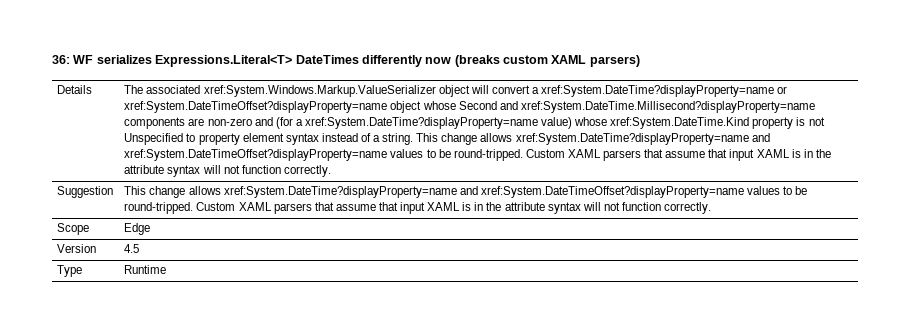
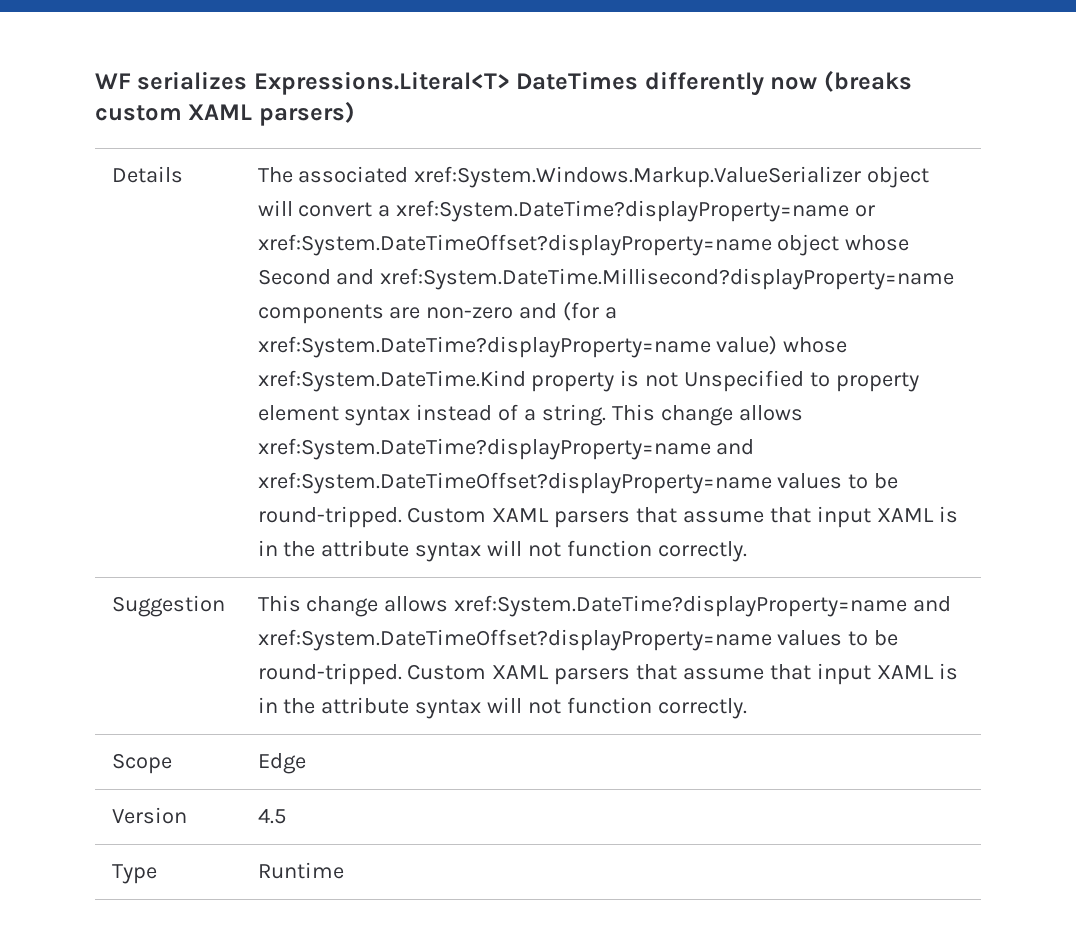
[52,55,70,64] 36: -> (95, 81) none

